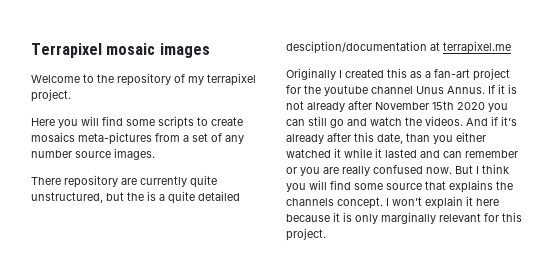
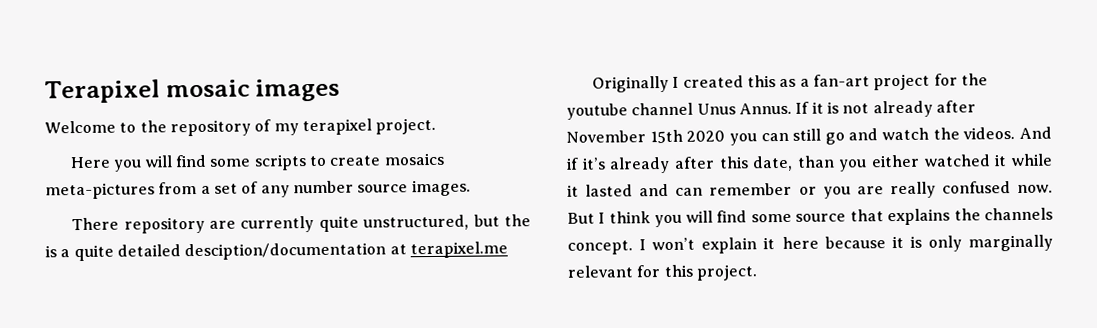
[31,43,102,58] Terrapixel -> [44,79,160,104] Terapixel
[207,73,256,86] terrapixel -> [301,118,372,136] terapixel
[443,41,511,54] terrapixel.me -> [409,241,508,259] terapixel.me

